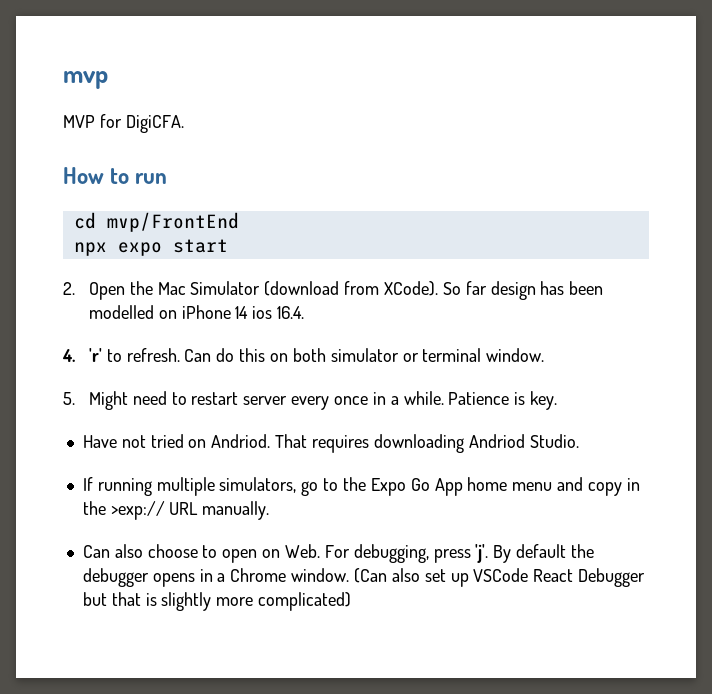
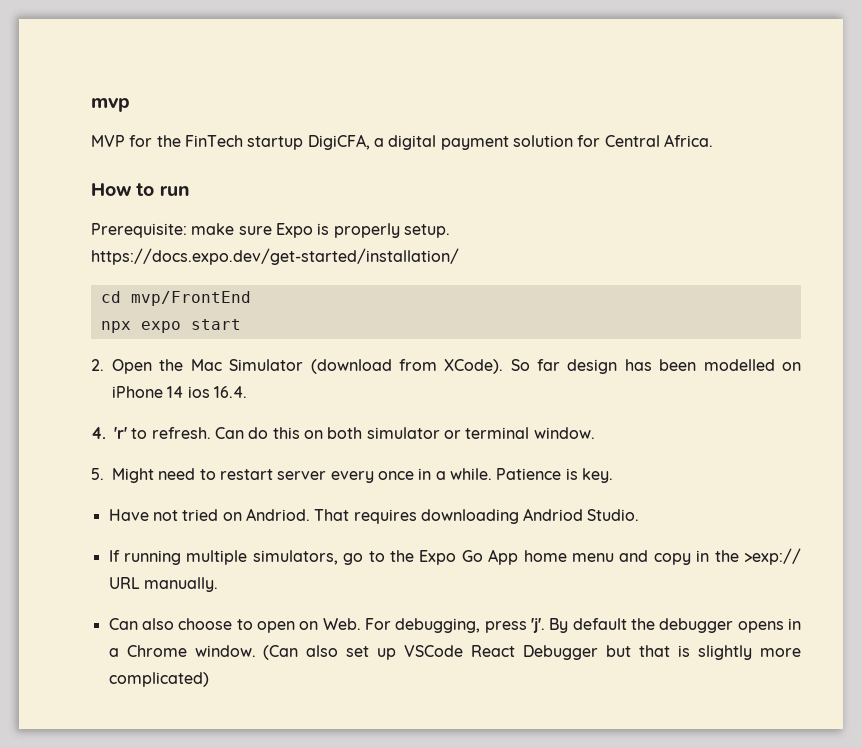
[125,115,184,133] [63,167,168,184] DigiCFA. // How to run -> [156,134,713,150] [91,183,190,196] [91,223,450,238] [91,248,459,265] the FinTech startup DigiCFA, a digital payment solution for Central Africa. // How to run // Prerequisite: make sure Expo is properly setup. https://docs.expo.dev/get-started/installation/

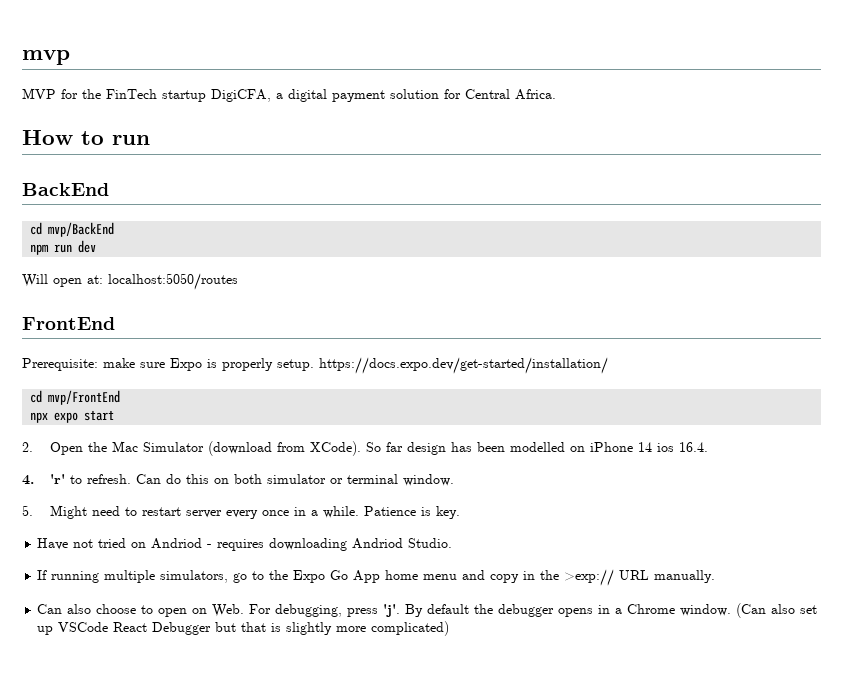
(190, 190) none -> [22,183,109,196] [30,222,115,237] [30,240,97,255] [22,273,238,290] [22,317,115,330] // BackEnd // cd mvp/BackEnd // npm run dev // Will open at: localhost:5050/routes // FrontEnd
[245,508,350,521] Andriod. That -> [151,538,213,549] Andriod -

